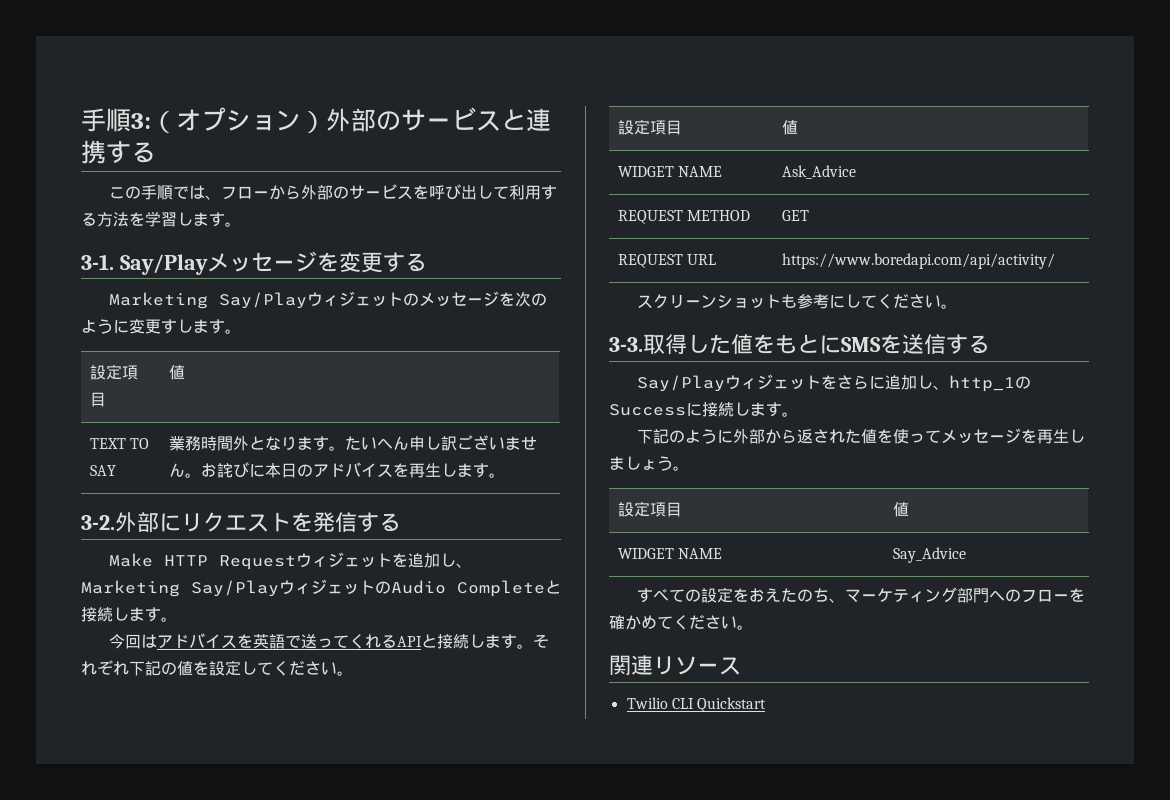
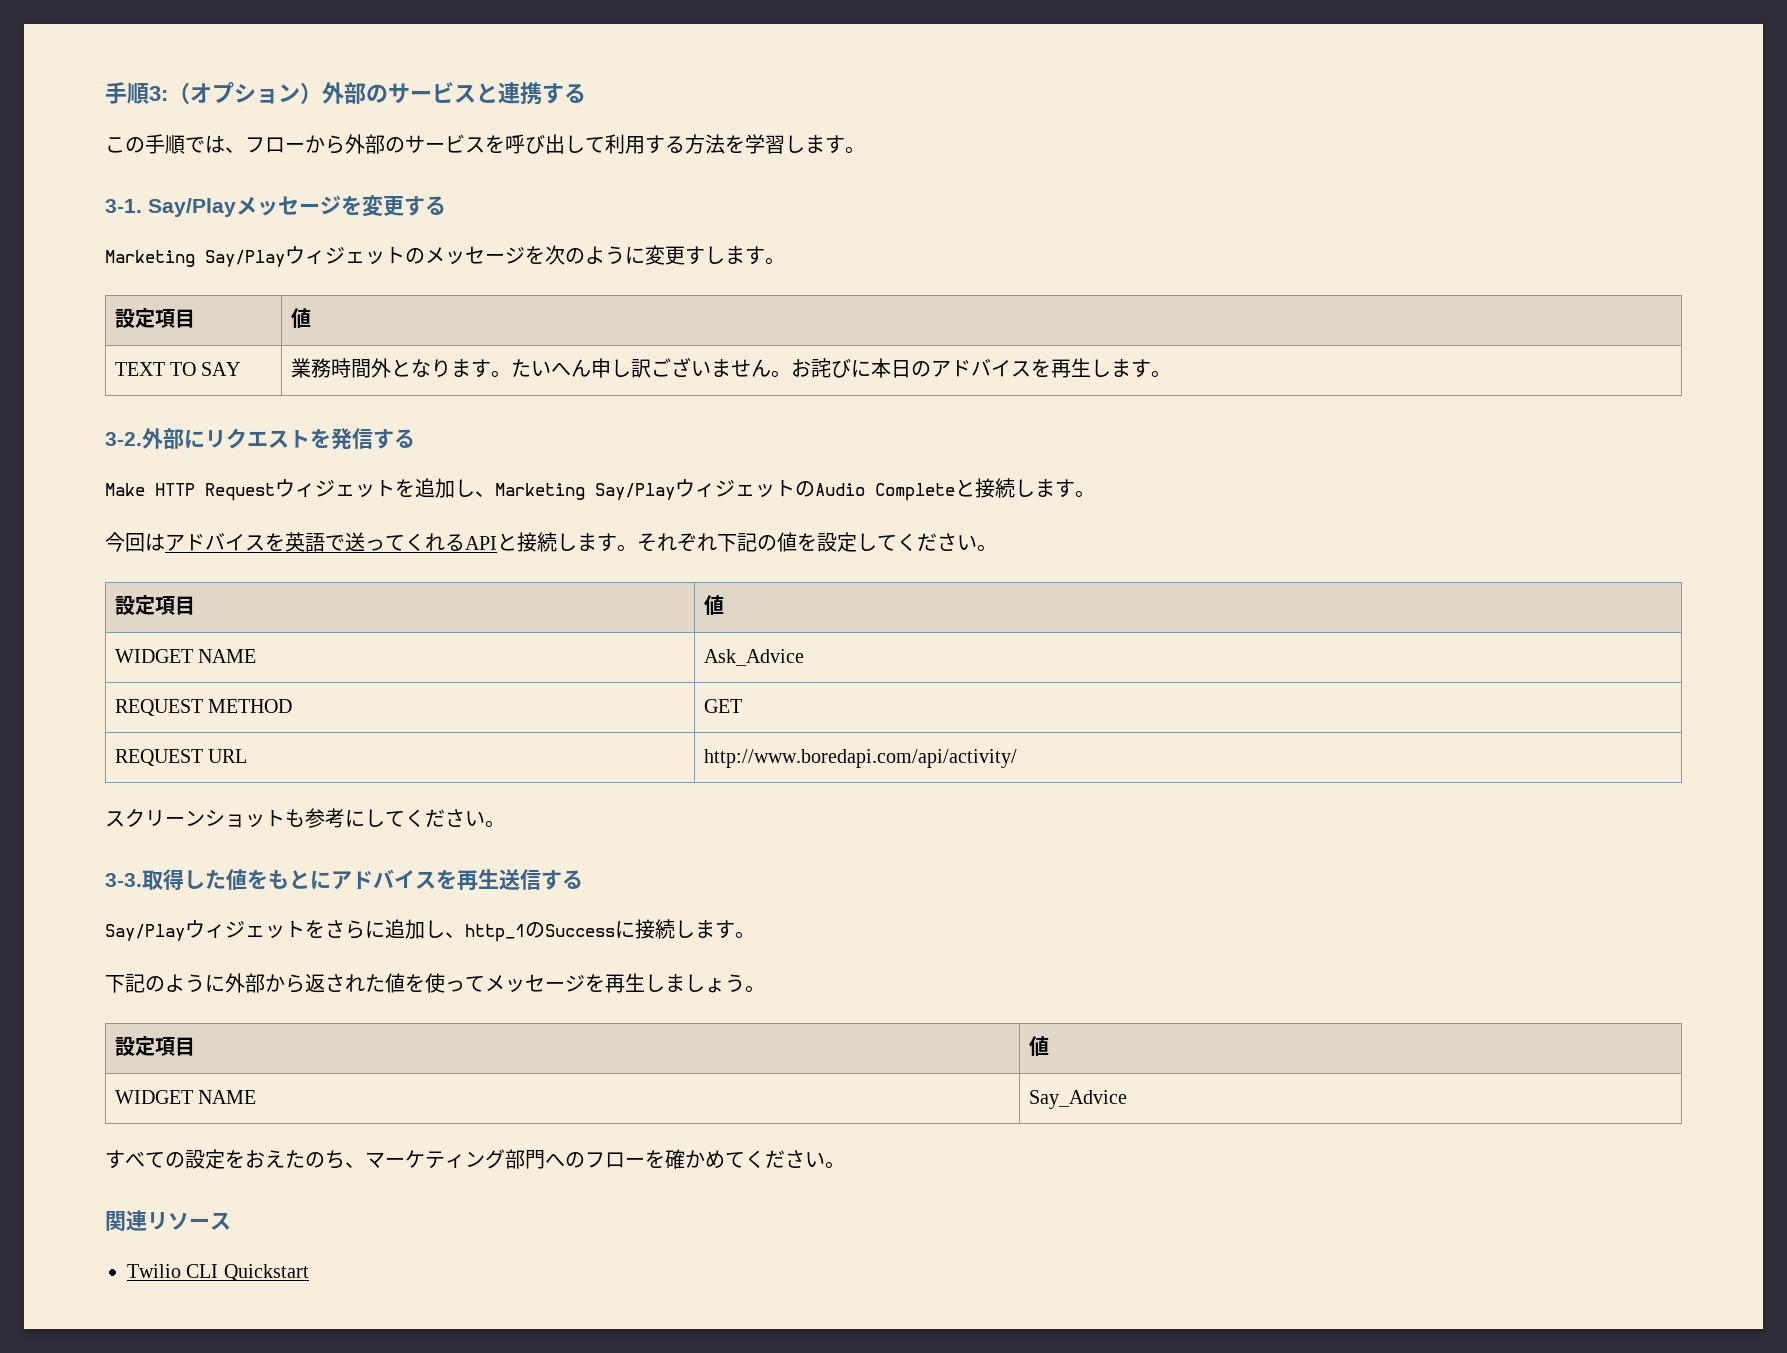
[782,253,1056,269] https://www.boredapi.com/api/activity/ -> [703,749,1017,768] http://www.boredapi.com/api/activity/
[841,334,902,354] SMSを -> [331,869,499,890] アドバイスを再生

